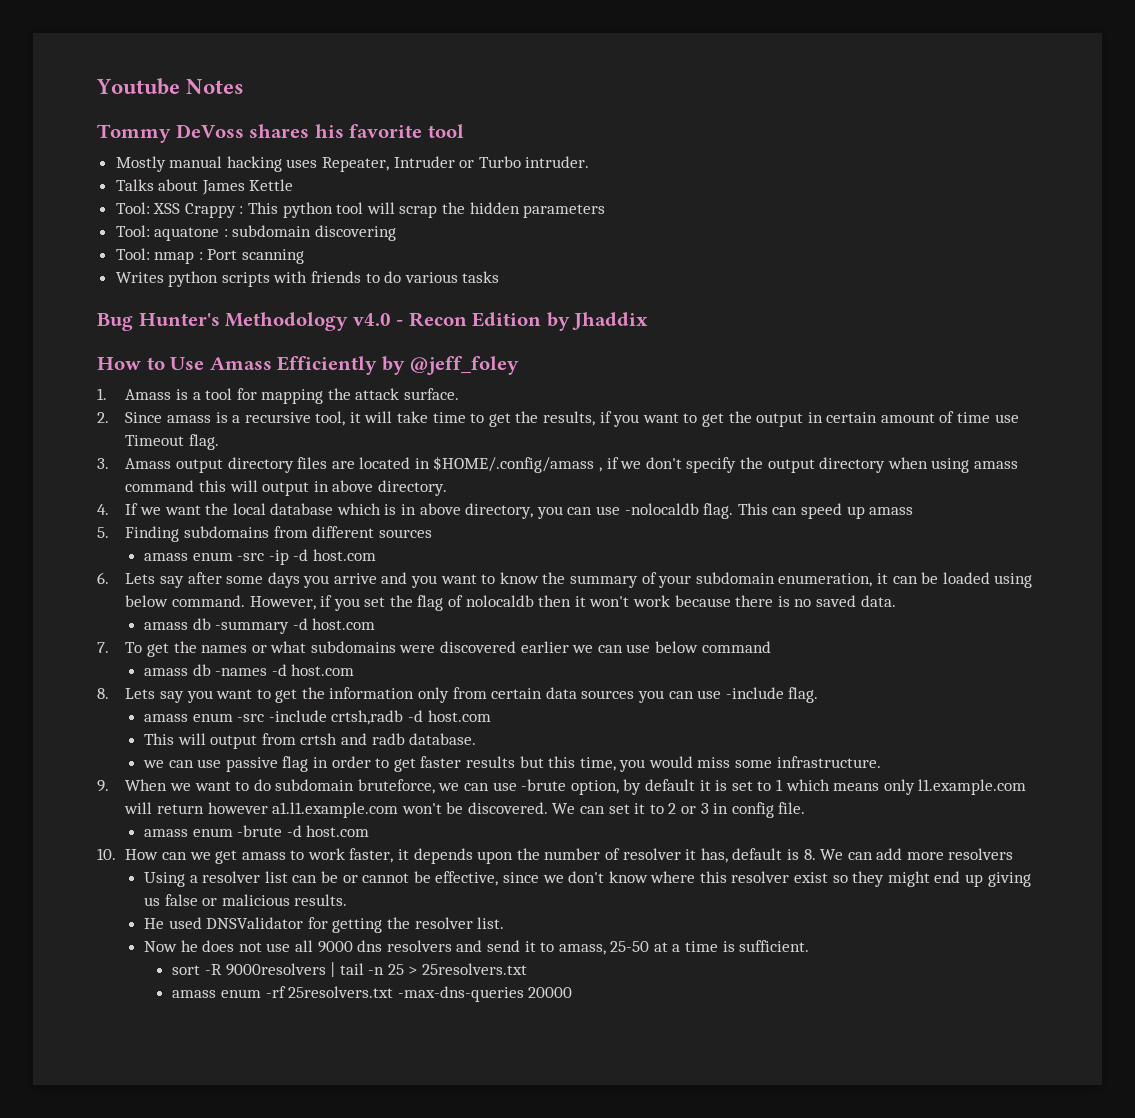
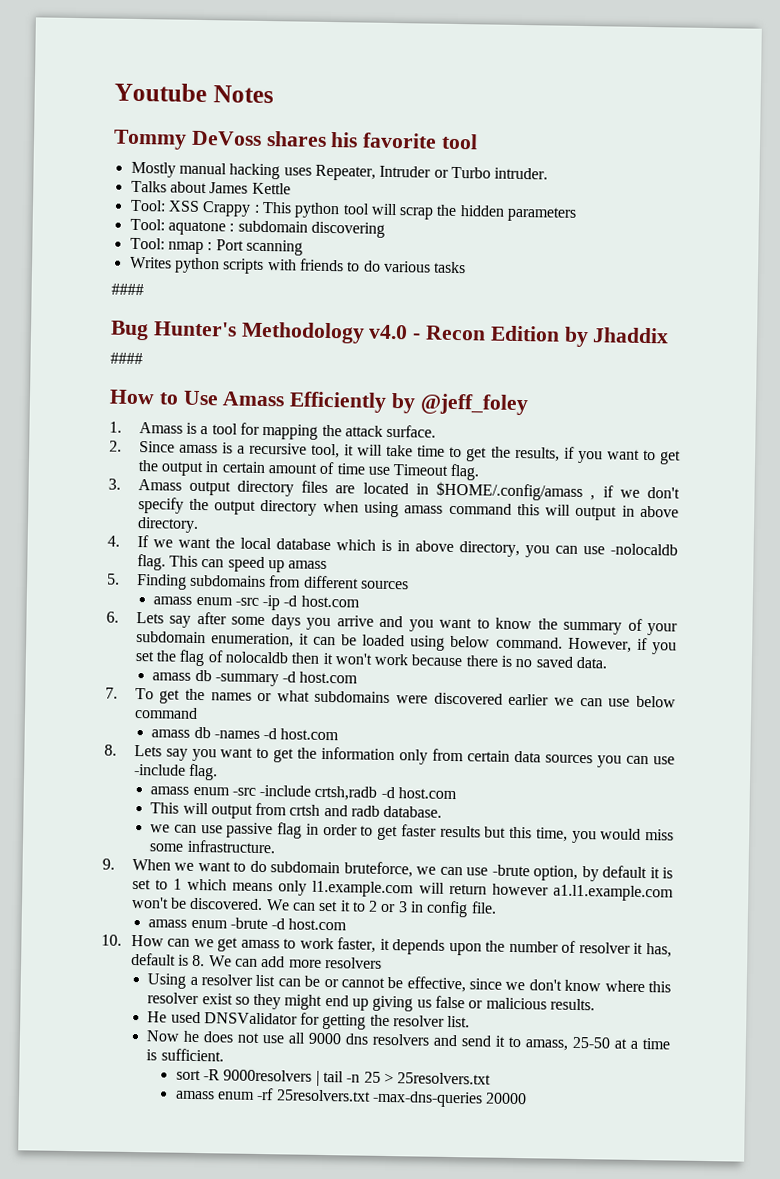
(500, 277) none -> [111,283,144,296] // ####
(649, 321) none -> [110,352,143,365] // ####

